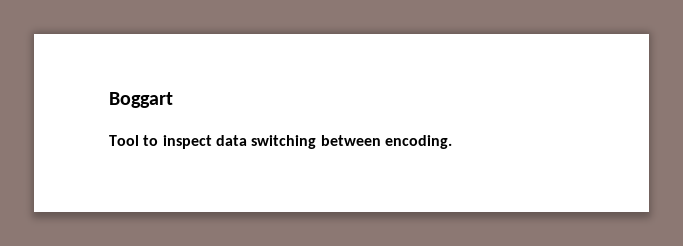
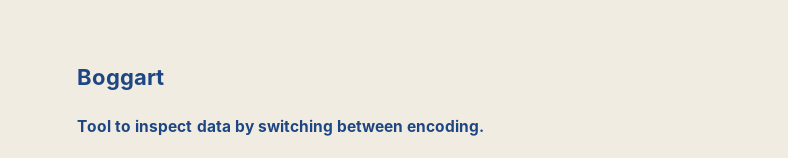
(247, 140) none -> [234,120,255,135] by

